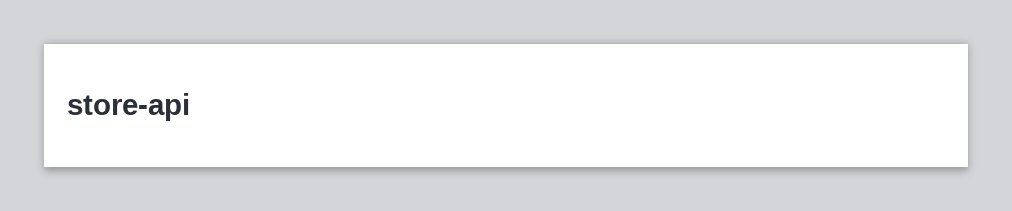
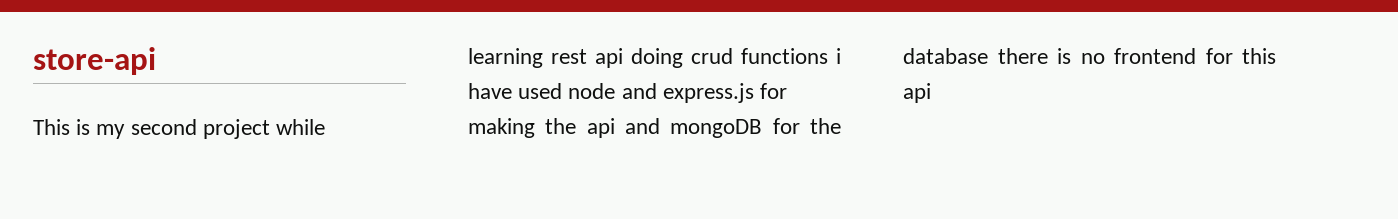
(190, 107) none -> [33,119,326,139] [468,48,841,68] [468,83,788,103] [468,118,841,138] [903,48,1276,64] [903,83,931,103] // This is my second project while learning rest api doing crud functions i have used node and express.js for making the api and mongoDB for the database there is no frontend for this api

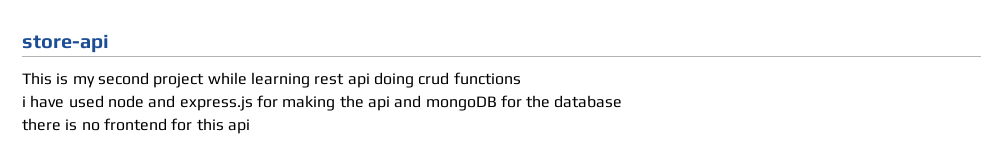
(828, 56) none -> (521, 78) //
(988, 56) none -> (623, 101) //

